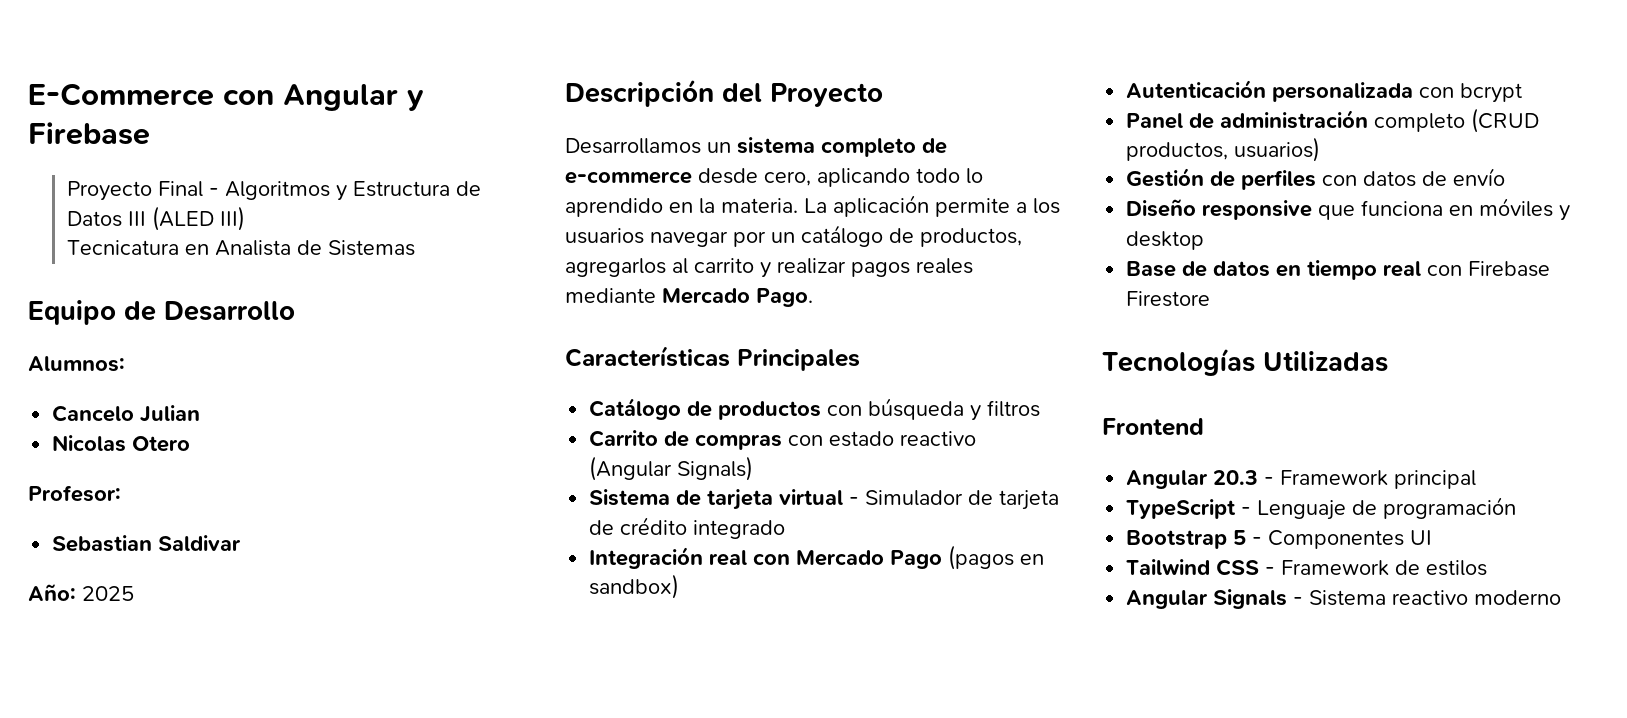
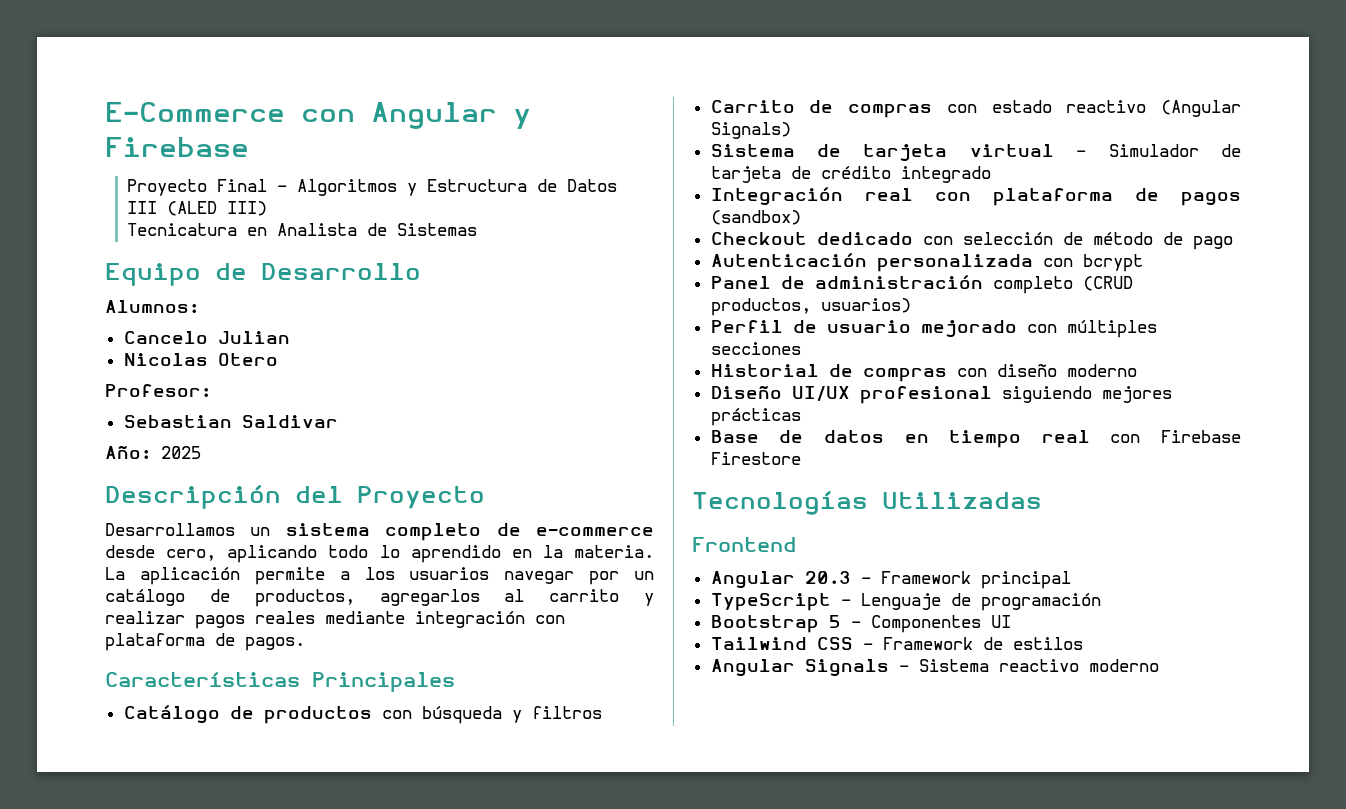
[662,288,813,307] Mercado Pago. -> [415,611,565,628] [105,633,305,651] integración con plataforma de pagos.
[796,545,1045,570] [589,574,680,599] Mercado Pago (pagos en sandbox) -> [992,188,1241,206] [710,210,801,225] [710,232,1233,250] plataforma de pagos (sandbox) // Checkout dedicado con selección de método de pago
[1126,168,1506,190] [1126,198,1571,221] [1126,231,1205,250] Gestión de perfiles con datos de envío // Diseño responsive que funciona en móviles y desktop -> [710,320,1157,338] [710,342,801,355] [710,364,1137,382] [710,385,1172,404] [710,408,801,426] Perfil de usuario mejorado con múltiples secciones // Historial de compras con diseño moderno // Diseño UI/UX profesional siguiendo mejores prácticas

